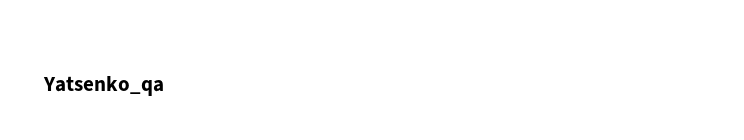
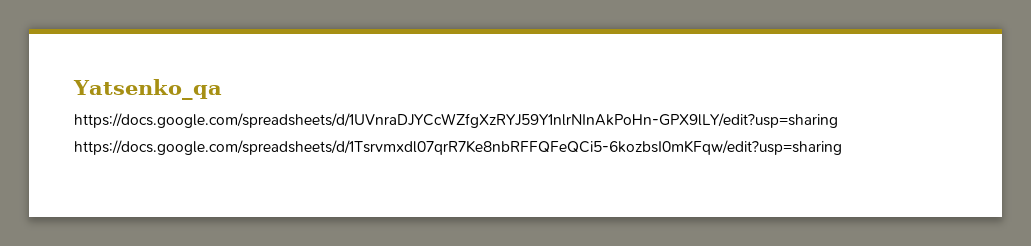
(164, 86) none -> [74,113,838,128] [74,140,842,155] // https://docs.google.com/spreadsheets/d/1UVnraDJYCcWZfgXzRYJ59Y1nlrNInAkPoHn-GPX9lLY/edit?usp=sharing https://docs.google.com/spreadsheets/d/1Tsrvmxdl07qrR7Ke8nbRFFQFeQCi5-6kozbsI0mKFqw/edit?usp=sharing

